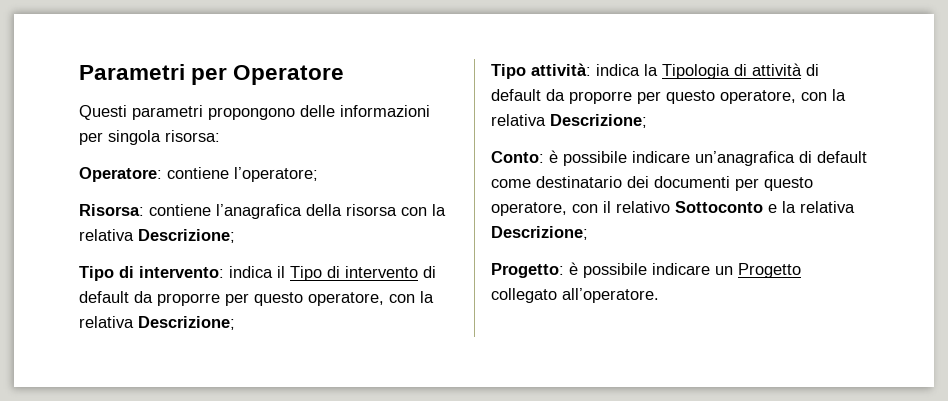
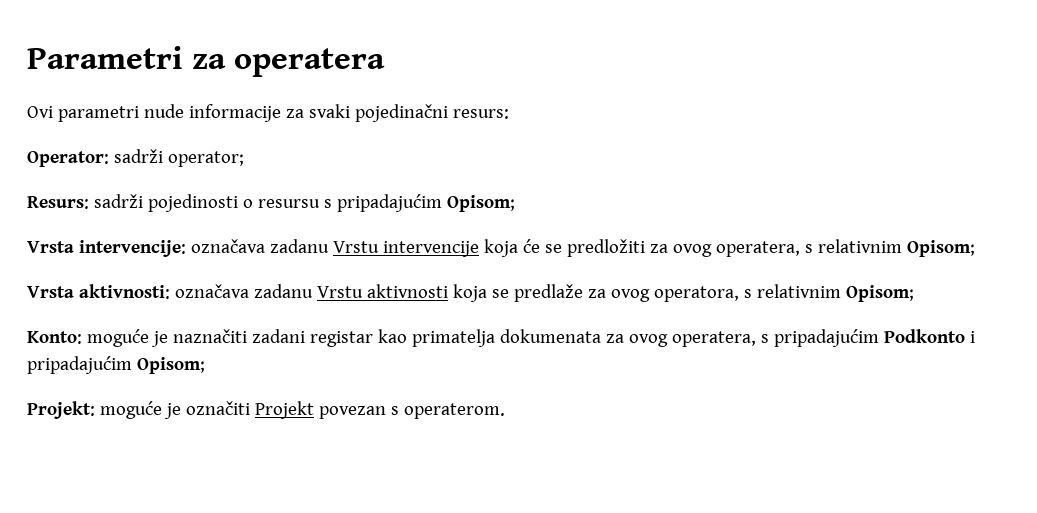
[191,65,345,85] [79,105,430,120] [79,130,220,145] [79,167,318,182] [79,204,446,219] [79,229,235,243] [79,266,436,281] [79,291,434,306] [79,316,235,330] [491,63,819,79] [491,89,846,104] [491,114,647,128] [491,150,867,166] [491,176,813,191] [491,201,855,216] [491,226,588,240] [491,262,801,278] [491,288,659,303] per Operatore // Questi parametri propongono delle informazioni per singola risorsa: // Operatore: contiene l’operatore; // Risorsa: contiene l’anagrafica della risorsa con la relativa Descrizione; // Tipo di intervento: indica il Tipo di intervento di default da proporre per questo operatore, con la relativa Descrizione; // Tipo attività: indica la Tipologia di attività di default da proporre per questo operatore, con la relativa Descrizione; // Conto: è possibile indicare un’anagrafica di default come destinatario dei documenti per questo operatore, con il relativo Sottoconto e la relativa Descrizione; // Progetto: è possibile indicare un Progetto collegato all’operatore. -> [192,48,386,77] [27,104,509,122] [27,149,244,167] [27,194,515,212] [27,239,975,257] [27,284,914,302] [27,329,975,347] [27,356,205,374] [27,401,505,419] za operatera // Ovi parametri nude informacije za svaki pojedinačni resurs: // Operator: sadrži operator; // Resurs: sadrži pojedinosti o resursu s pripadajućim Opisom; // Vrsta intervencije: označava zadanu Vrstu intervencije koja će se predložiti za ovog operatera, s relativnim Opisom; // Vrsta aktivnosti: označava zadanu Vrstu aktivnosti koja se predlaže za ovog operatora, s relativnim Opisom; // Konto: moguće je naznačiti zadani registar kao primatelja dokumenata za ovog operatera, s pripadajućim Podkonto i pripadajućim Opisom; // Projekt: moguće je označiti Projekt povezan s operaterom.

